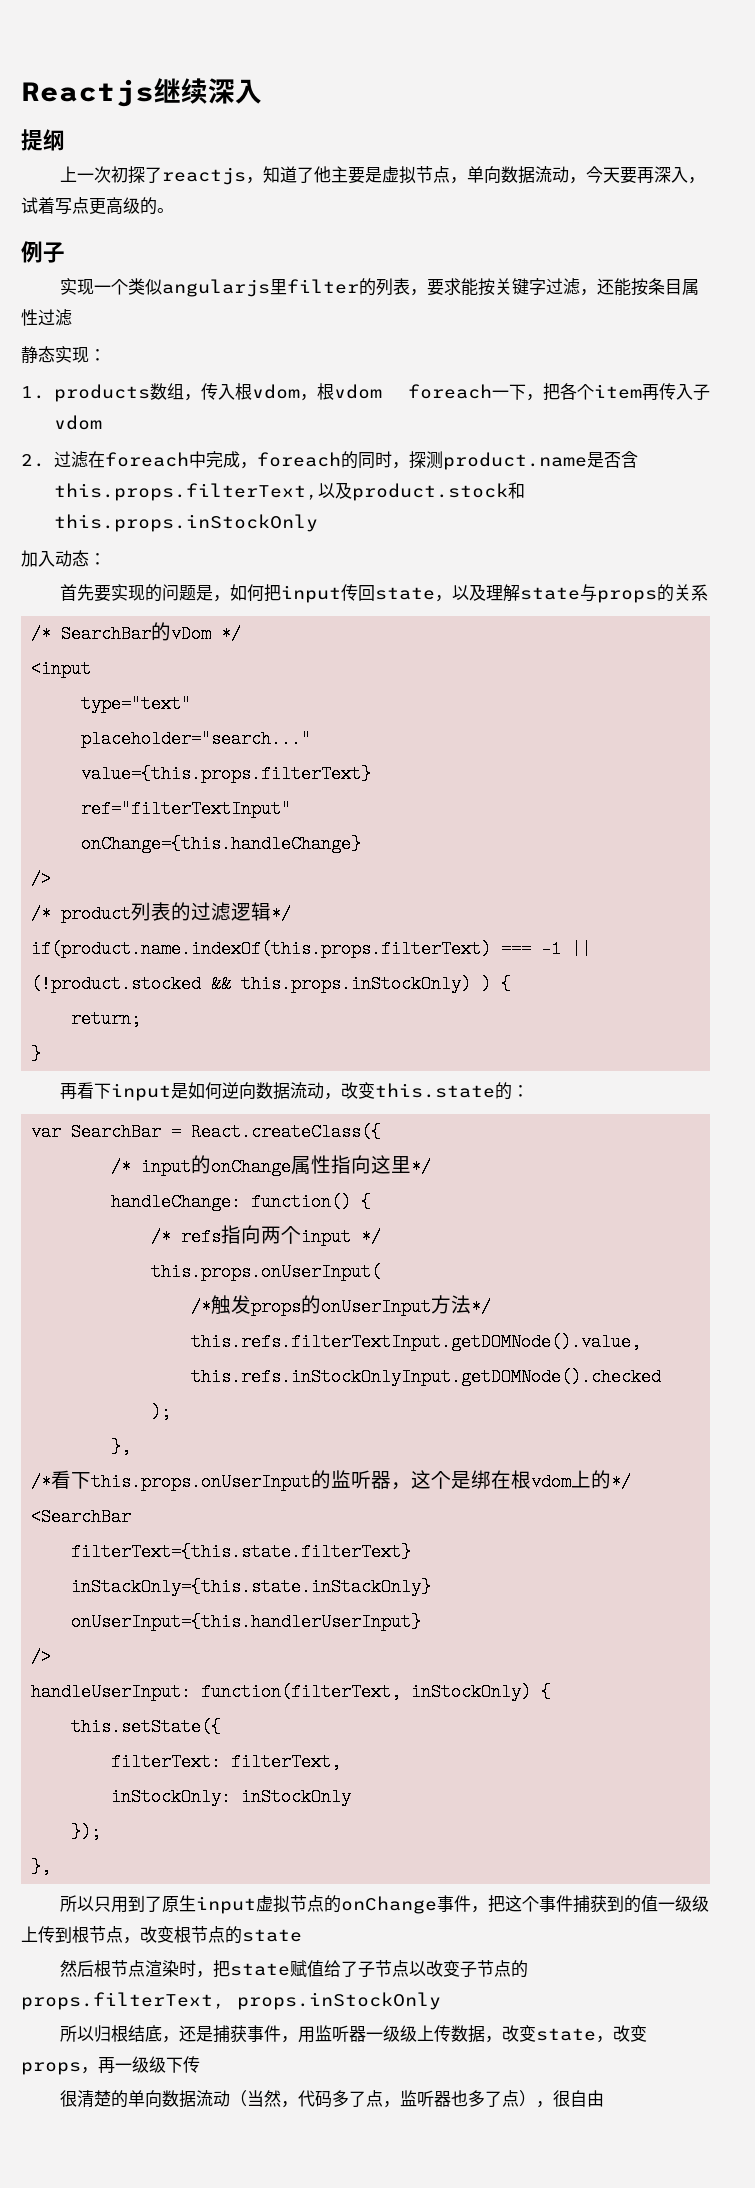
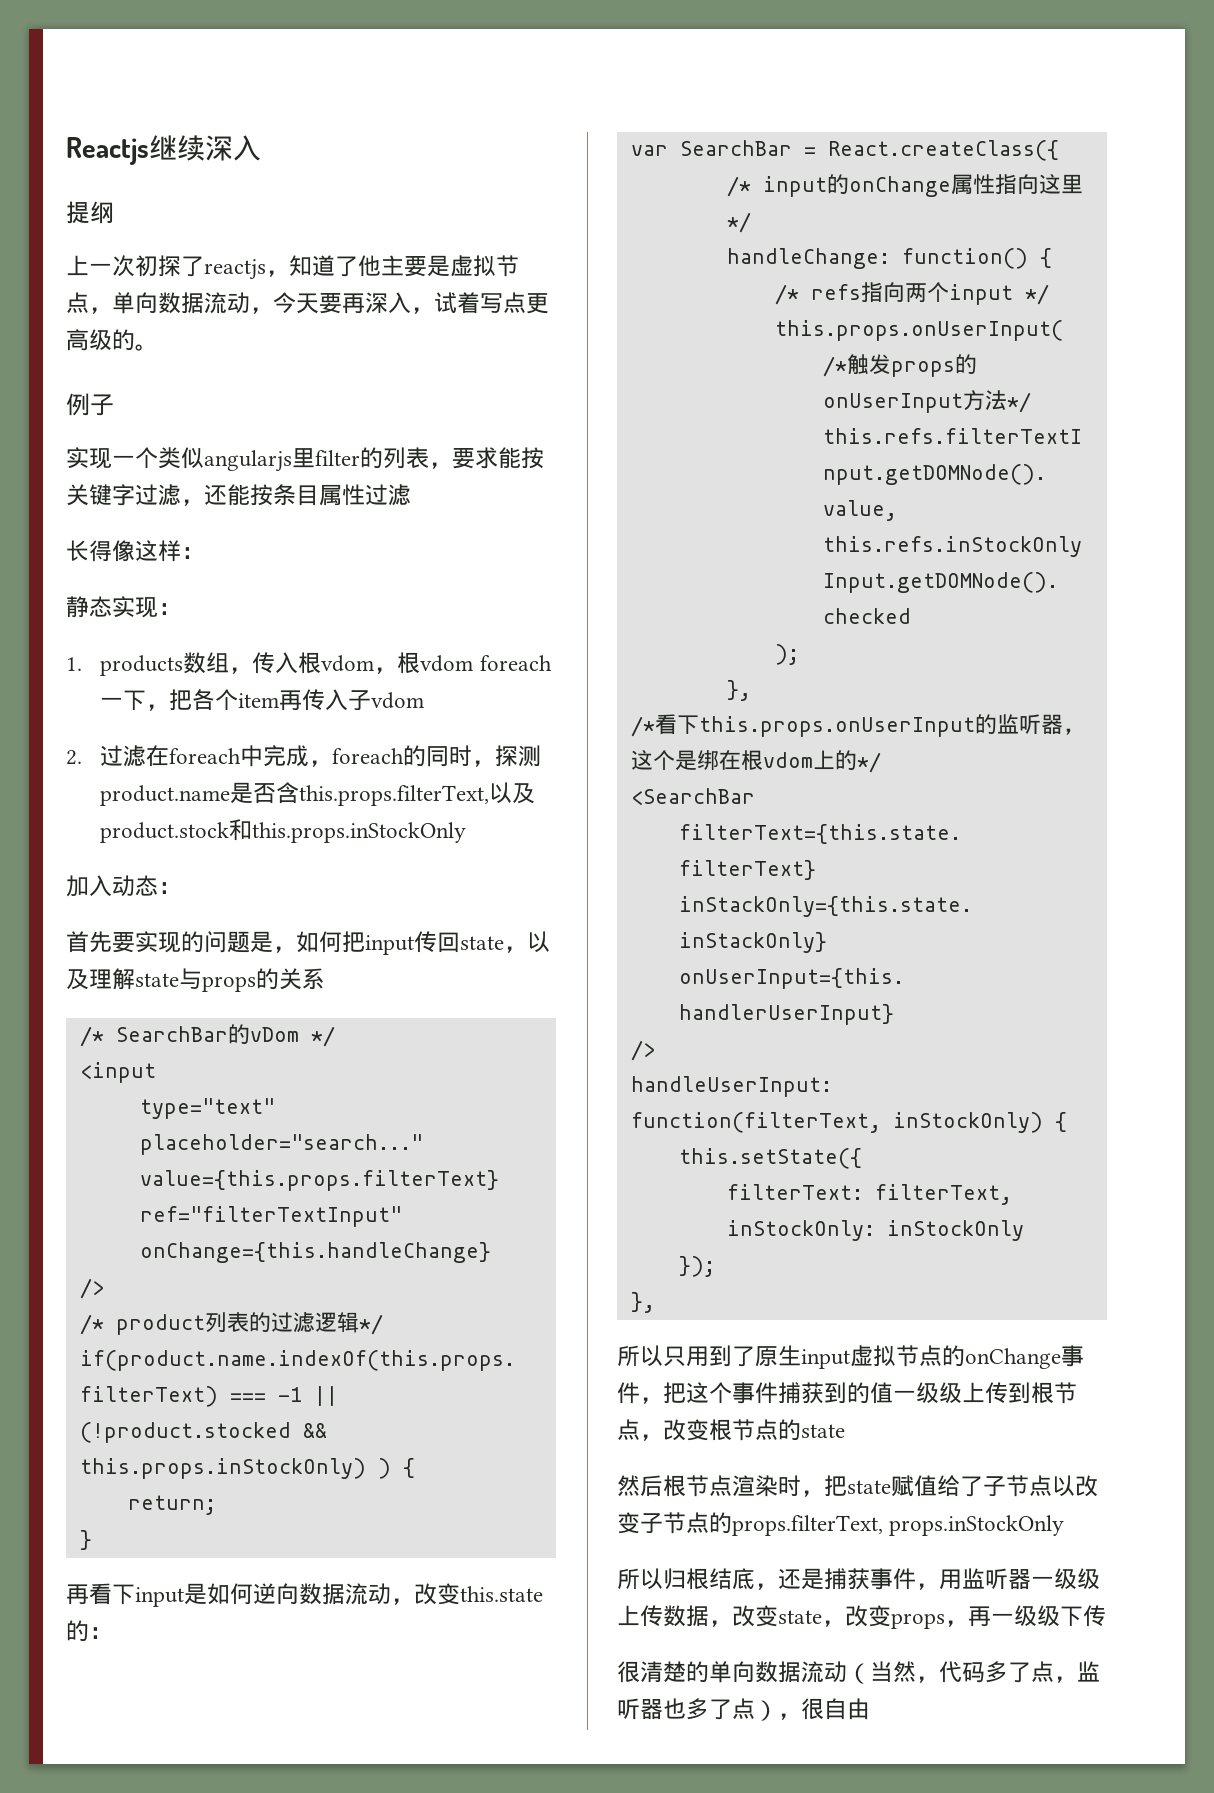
(72, 317) none -> [66,540,204,562] // 长得像这样：

